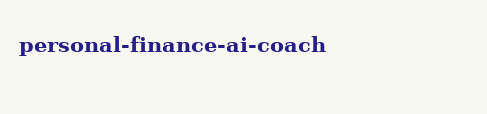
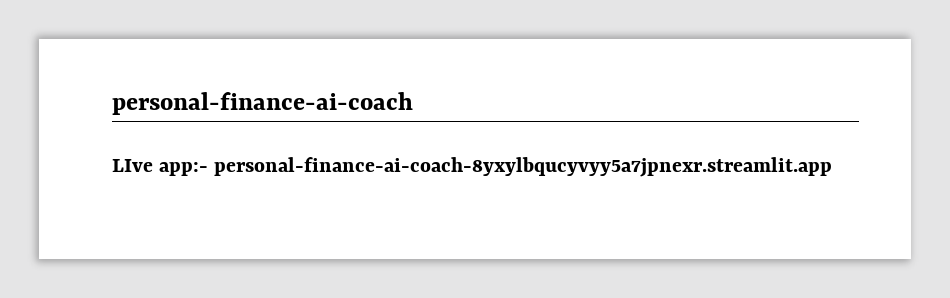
(326, 46) none -> [112,157,833,177] // LIve app:- personal-finance-ai-coach-8yxylbqucyvyy5a7jpnexr.streamlit.app

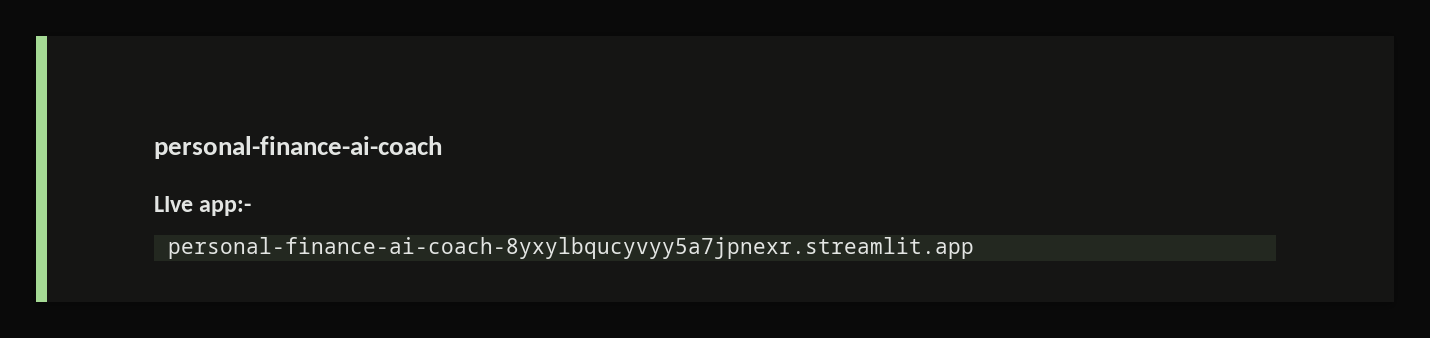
(209, 169) none -> (252, 208) //

